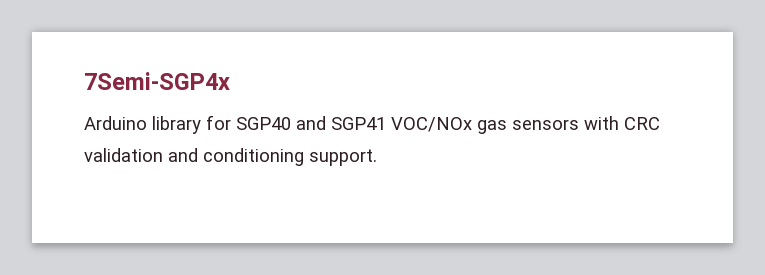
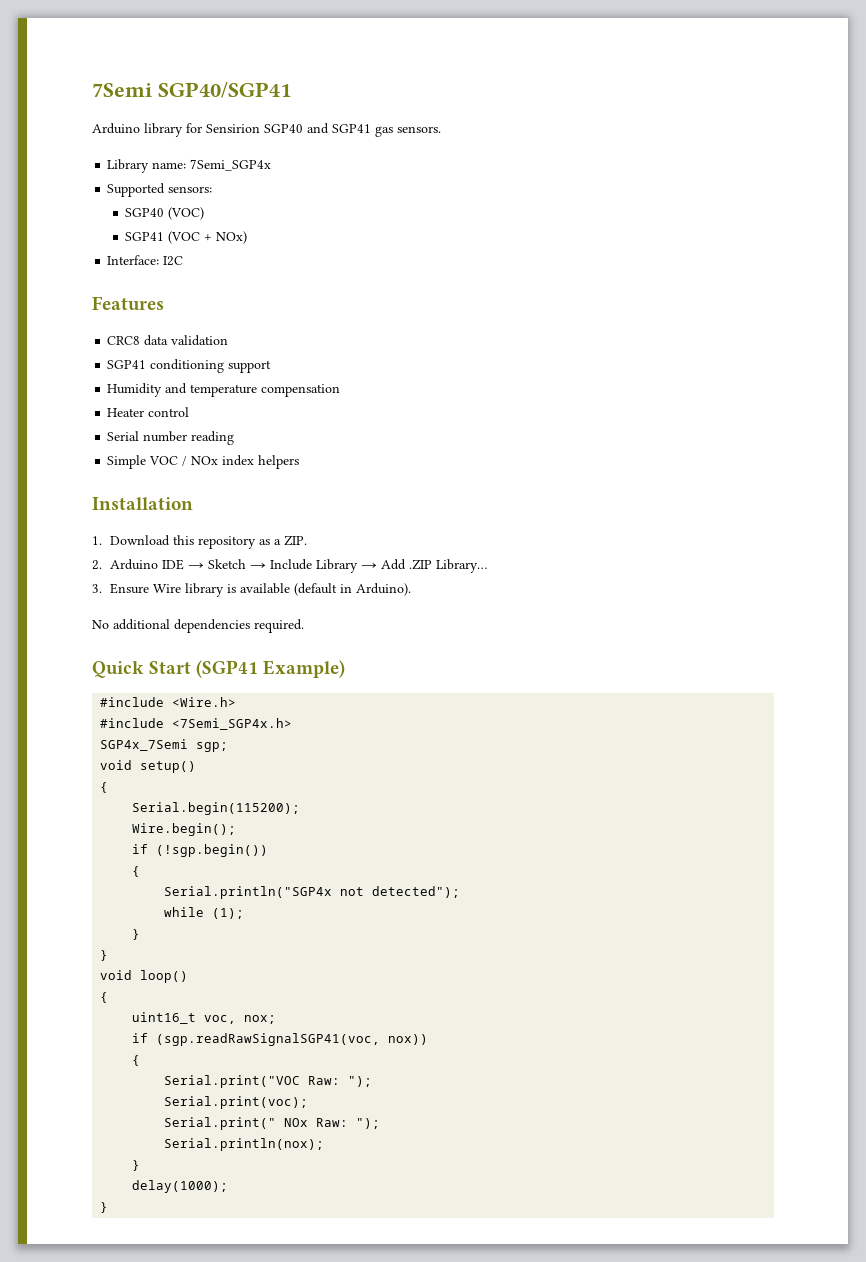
[84,72,230,90] 7Semi-SGP4x -> [92,82,291,98] 7Semi SGP40/SGP41
(231, 122) none -> [206,124,260,133] Sensirion
[391,116,660,134] [84,148,377,166] VOC/NOx gas sensors with CRC validation and conditioning support. -> [375,126,441,137] [107,159,272,173] [107,183,213,197] [125,207,205,220] [125,231,248,244] [107,255,184,266] [92,296,164,311] [107,335,229,346] [107,359,272,373] [107,383,341,397] [107,407,190,417] [107,431,235,445] [107,455,300,469] [92,497,193,510] [92,535,307,549] [92,559,487,573] [92,583,411,597] [92,619,304,633] [92,660,346,678] [100,697,237,707] [100,718,293,730] [100,739,229,752] [100,760,197,773] [100,782,109,793] [132,802,301,815] [132,823,237,836] [132,844,269,857] [132,866,141,877] [164,886,461,899] [164,907,245,919] [132,929,141,940] [100,950,109,961] [100,970,189,983] [100,992,109,1003] [132,1012,277,1024] [132,1033,429,1046] [132,1055,141,1066] [164,1075,373,1088] [164,1096,309,1109] [164,1117,381,1130] [164,1138,325,1151] [132,1160,141,1171] [132,1180,229,1193] [100,1202,109,1213] gas sensors. // Library name: 7Semi_SGP4x // Supported sensors: // SGP40 (VOC) // SGP41 (VOC + NOx) // Interface: I2C // Features // CRC8 data validation // SGP41 conditioning support // Humidity and temperature compensation // Heater control // Serial number reading // Simple VOC / NOx index helpers // Installation // 1. Download this repository as a ZIP. // 2. Arduino IDE → Sketch → Include Library → Add .ZIP Library… // 3. Ensure Wire library is available (default in Arduino). // No additional dependencies required. // Quick Start (SGP41 Example) // #include <Wire.h> // #include <7Semi_SGP4x.h> // SGP4x_7Semi sgp; // void setup() // { // Serial.begin(115200); // Wire.begin(); // if (!sgp.begin()) // { // Serial.println("SGP4x not detected"); // while (1); // } // } // void loop() // { // uint16_t voc, nox; // if (sgp.readRawSignalSGP41(voc, nox)) // { // Serial.print("VOC Raw: "); // Serial.print(voc); // Serial.print(" NOx Raw: "); // Serial.println(nox); // } // delay(1000); // }

